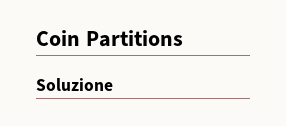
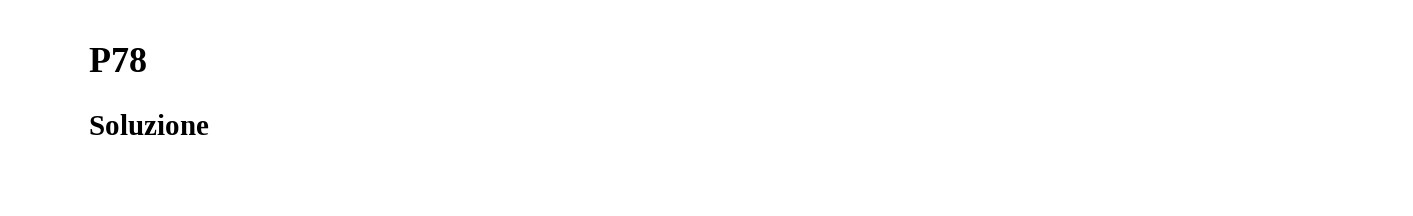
[36,30,183,47] Coin Partitions -> [89,48,147,72] P78

